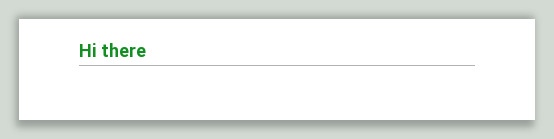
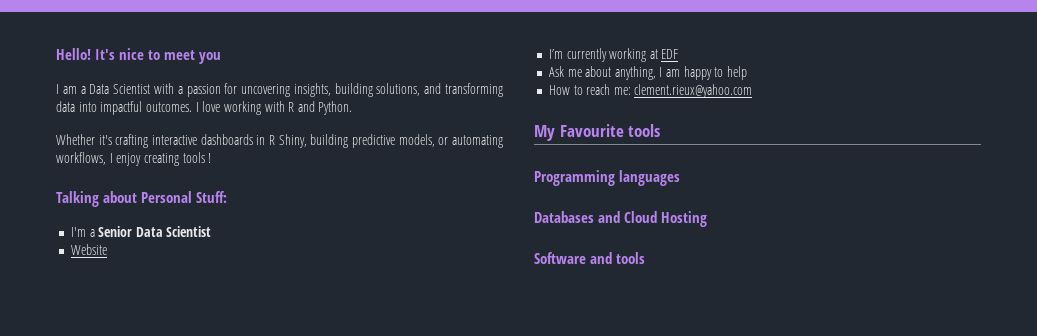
[79,43,146,57] Hi there -> [56,48,222,64] [56,83,503,97] [56,101,353,115] [56,134,503,148] [56,152,212,166] [56,191,228,207] [70,226,212,237] [70,244,107,255] [548,48,679,62] [548,66,748,80] [548,84,753,98] [534,124,661,141] [534,170,681,186] [534,211,708,227] [534,252,646,264] Hello! It's nice to meet you // I am a Data Scientist with a passion for uncovering insights, building solutions, and transforming data into impactful outcomes. I love working with R and Python. // Whether it's crafting interactive dashboards in R Shiny, building predictive models, or automating workflows, I enjoy creating tools ! // Talking about Personal Stuff: // I'm a Senior Data Scientist // Website // I’m currently working at EDF // Ask me about anything, I am happy to help // How to reach me: clement.rieux@yahoo.com // My Favourite tools // Programming languages // Databases and Cloud Hosting // Software and tools

